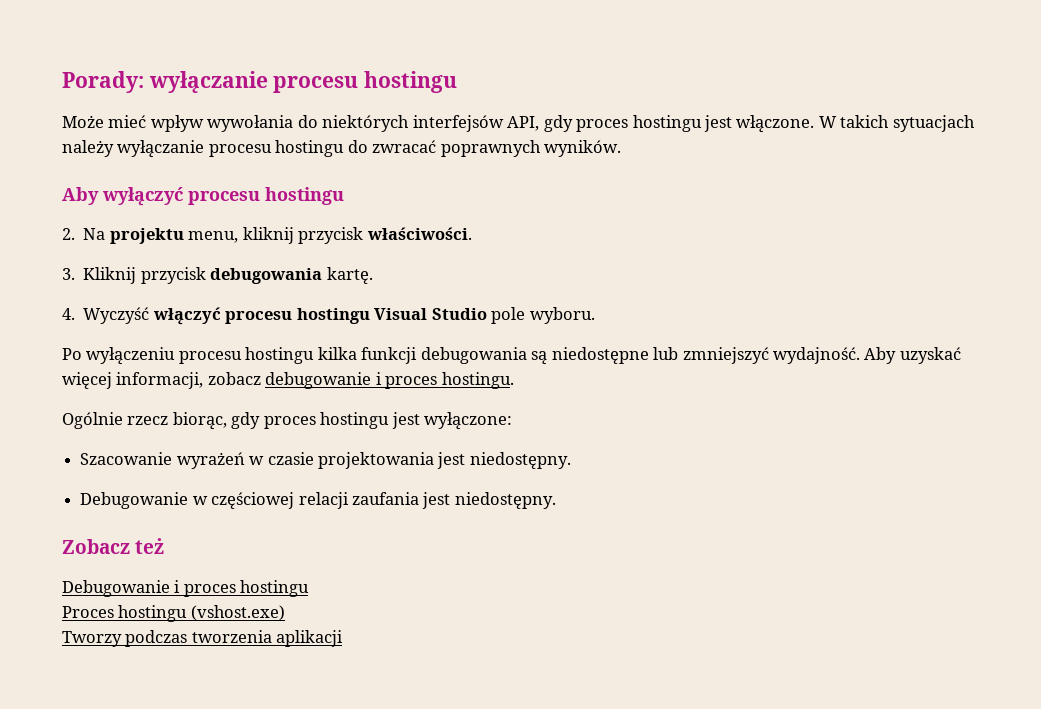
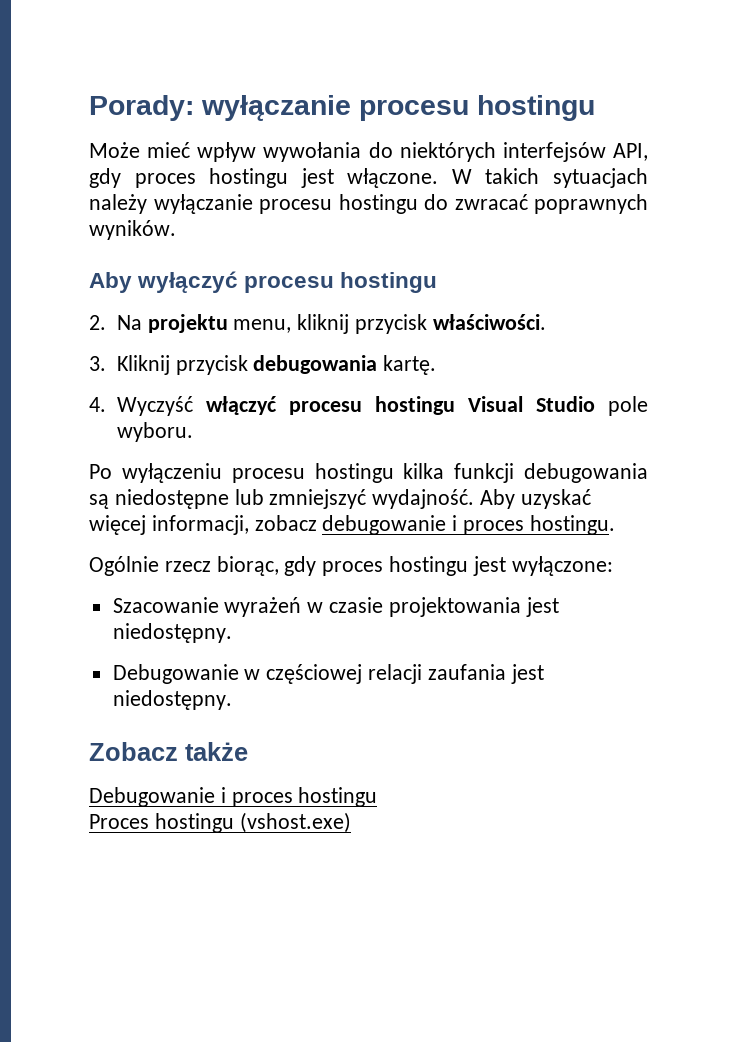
[135,538,165,554] też -> [185,742,248,761] także
[62,630,344,647] // Tworzy podczas tworzenia aplikacji -> (351, 822) none

